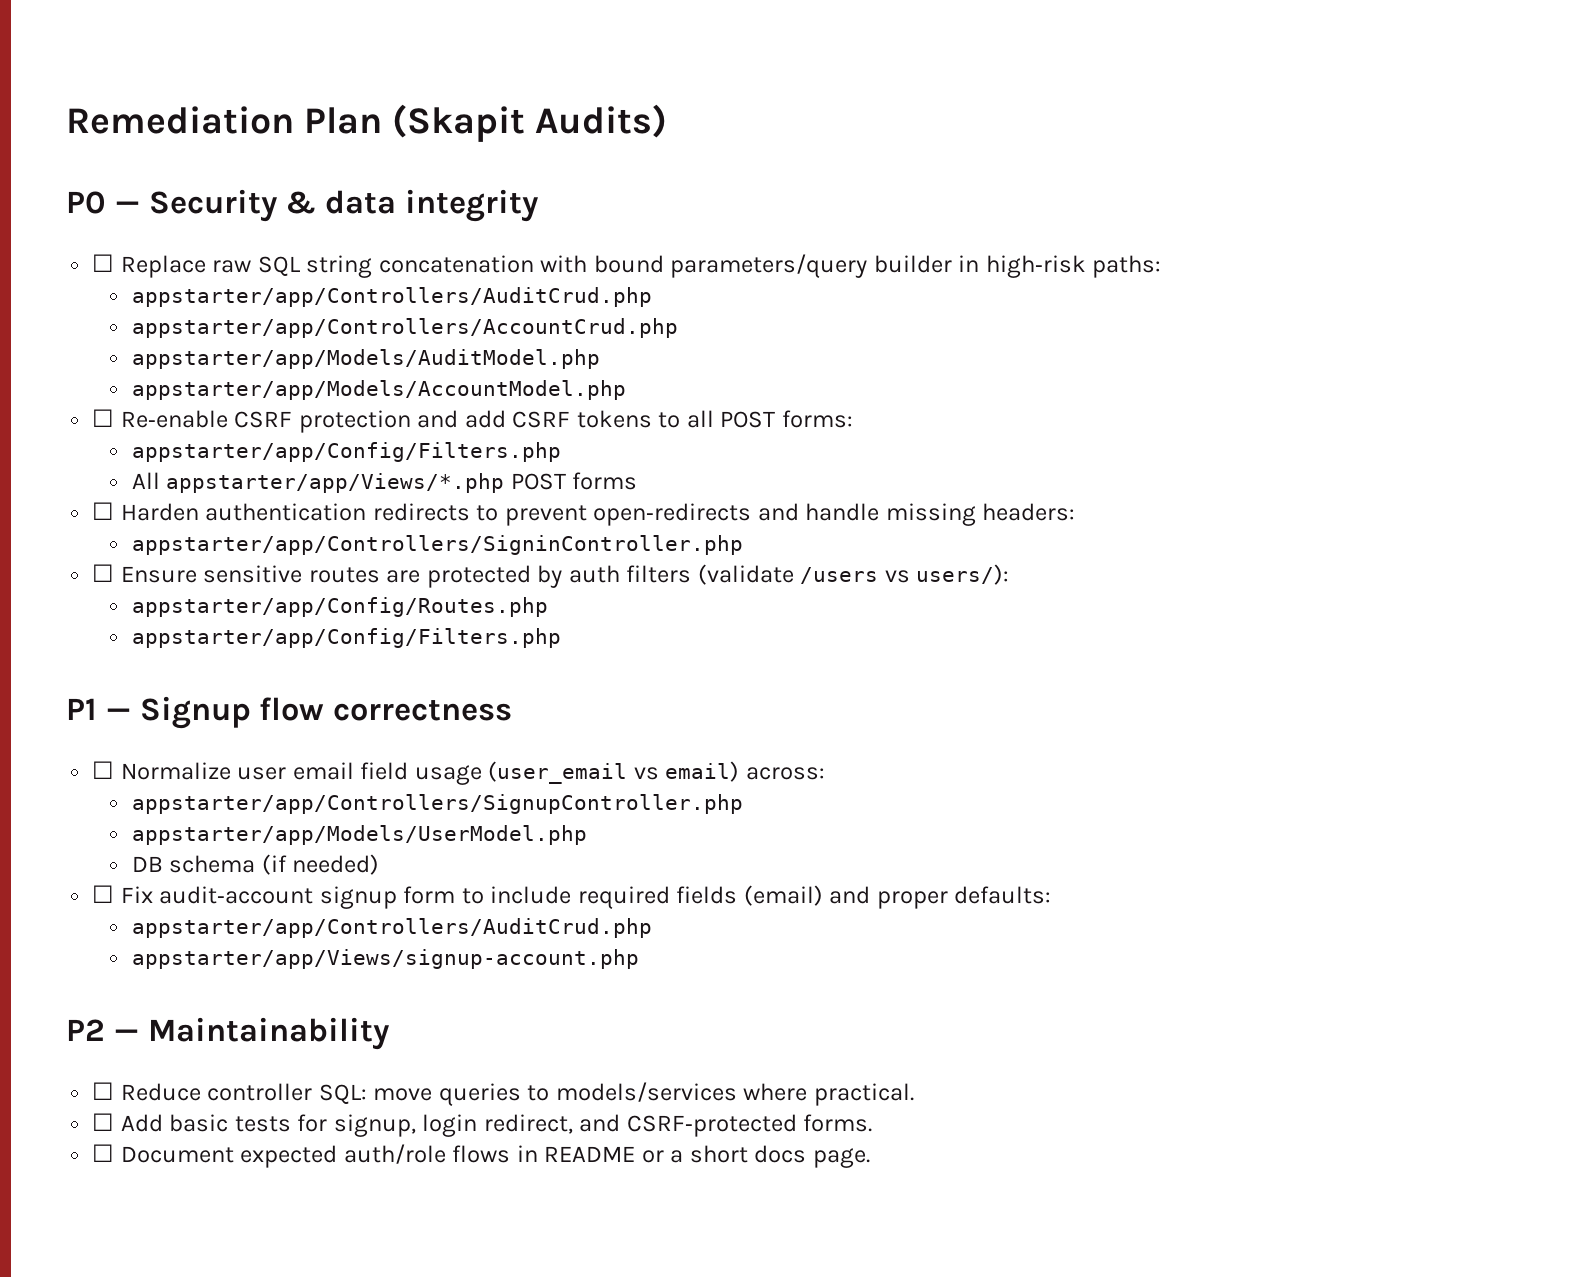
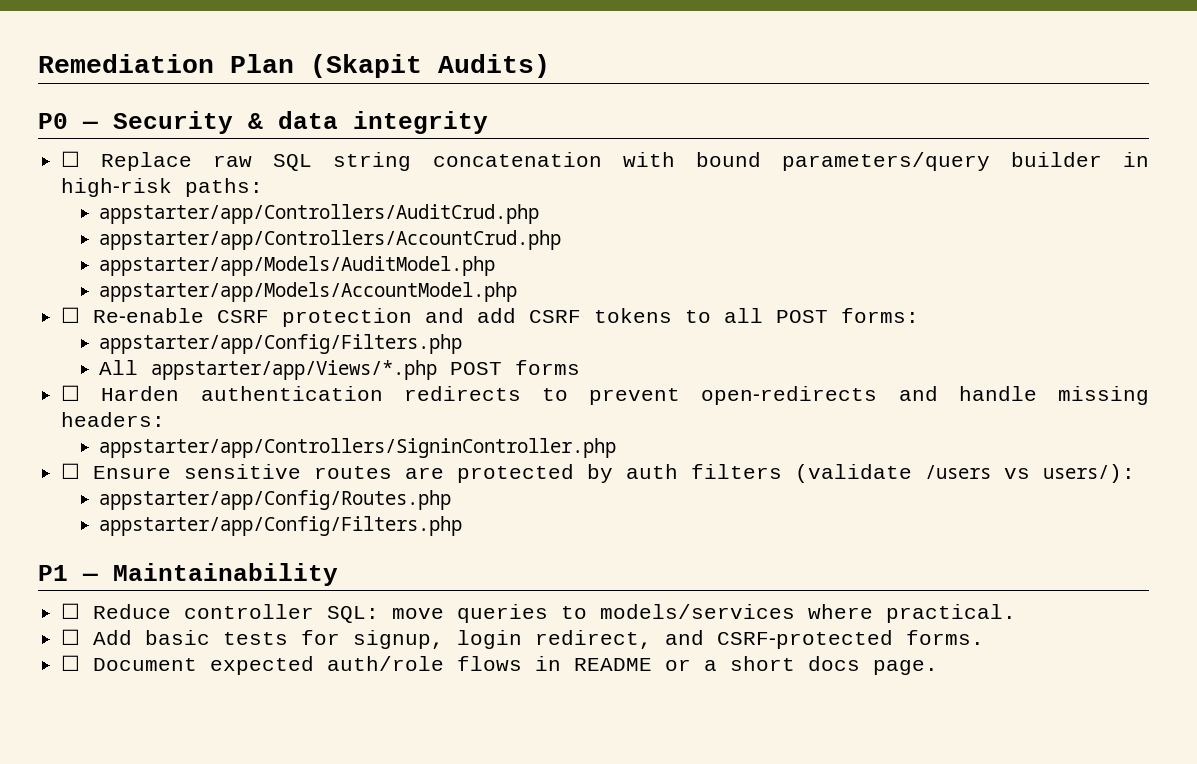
[139,696,513,729] [92,761,825,785] [131,794,743,814] [131,825,587,845] [131,854,379,875] [92,885,1052,909] [131,918,652,938] [131,949,639,969] [66,1019,139,1041] Signup flow correctness // ☐ Normalize user email field usage (user_email vs email) across: // appstarter/app/Controllers/SignupController.php // appstarter/app/Models/UserModel.php // DB schema (if needed) // ☐ Fix audit‑account signup form to include required fields (email) and proper defaults: // appstarter/app/Controllers/AuditCrud.php // appstarter/app/Views/signup-account.php // P2 — -> (98, 577) none

